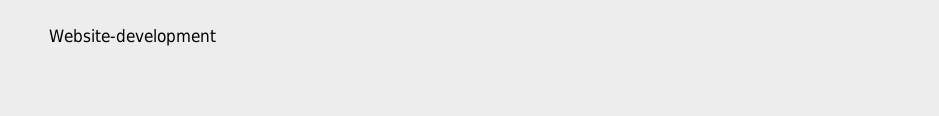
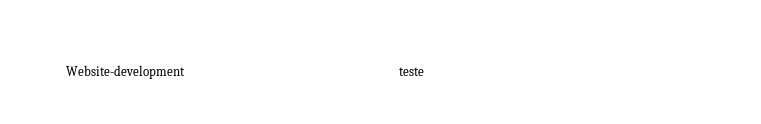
(216, 37) none -> [399,67,424,76] // teste

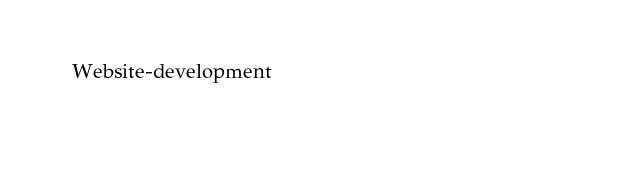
[399,67,424,76] // teste -> (272, 73) none

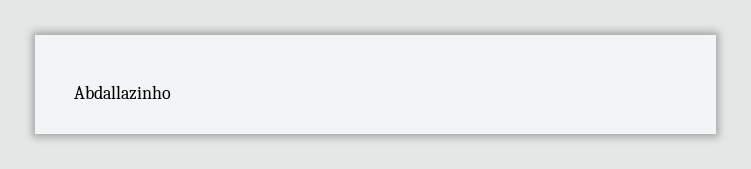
[72,64,272,83] Website-development -> [74,85,171,100] Abdallazinho

